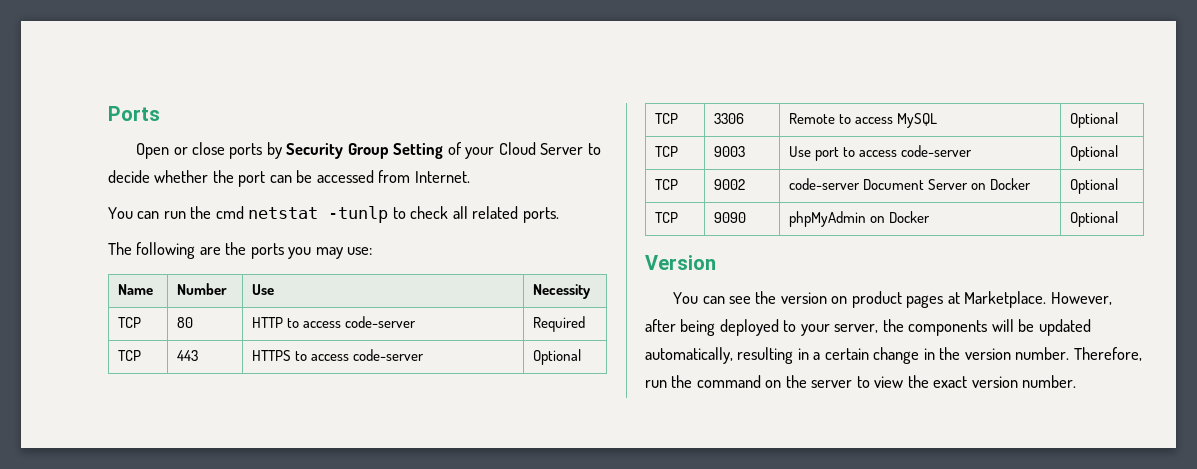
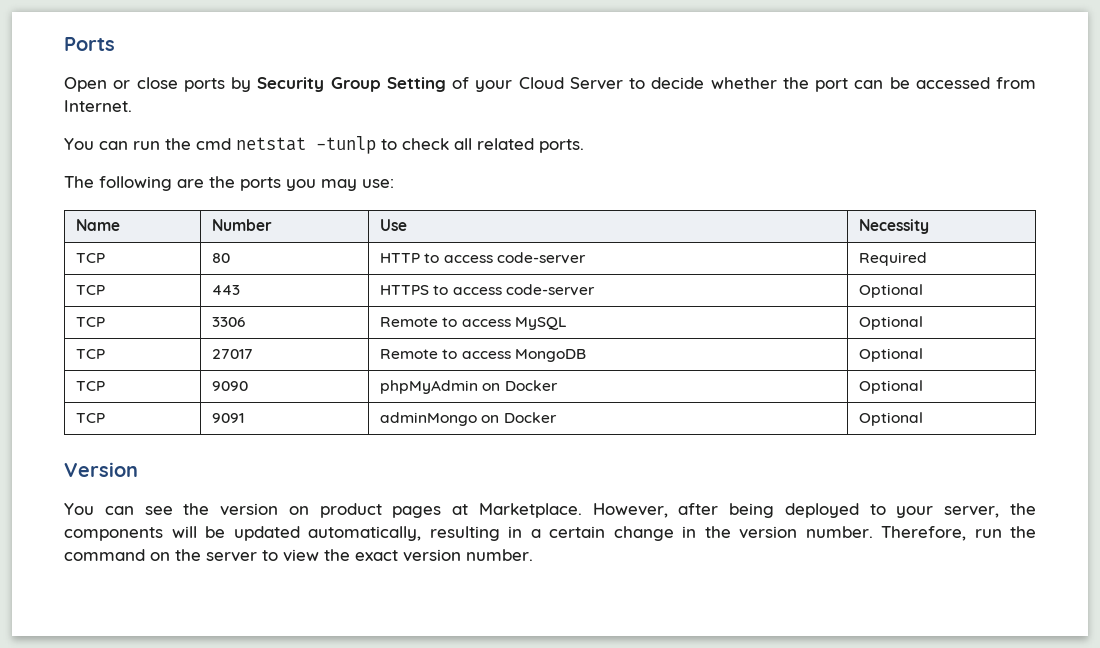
[714,146,746,157] [789,145,973,161] [1070,145,1119,161] [655,179,679,190] [714,179,746,190] [789,178,1032,190] 9003 | Use port to access code-server | Optional // TCP | 9002 | code-server Document Server on Docker -> [212,349,254,359] [380,349,586,362] 27017 | Remote to access MongoDB
(1119, 219) none -> [76,413,106,423] [212,413,245,423] [380,412,557,426] [859,412,924,426] // TCP | 9091 | adminMongo on Docker | Optional

